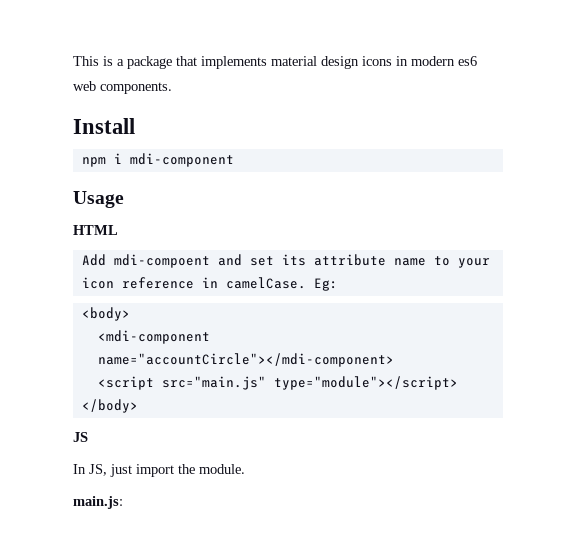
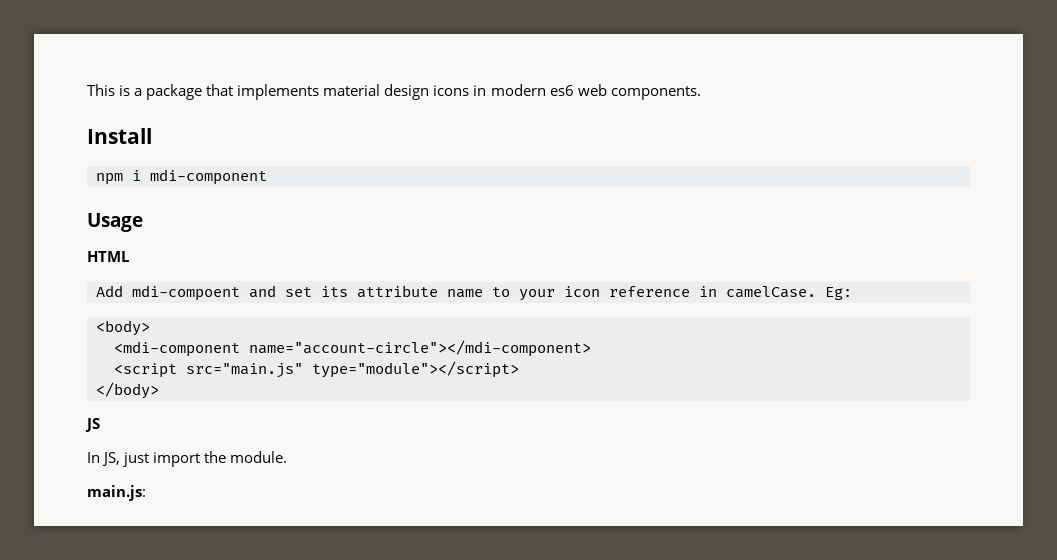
[97,353,394,367] name="accountCircle"></mdi-component> -> [249,340,591,357] name="account-circle"></mdi-component>

